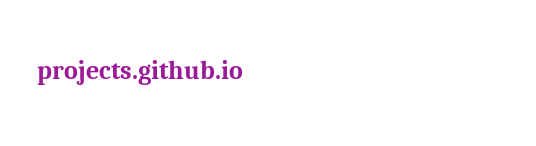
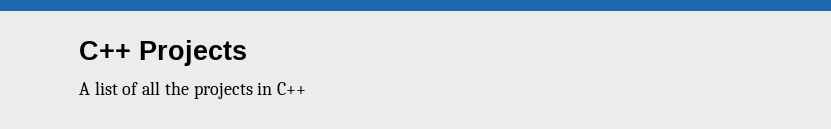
[37,60,243,85] projects.github.io -> [79,40,247,66] [79,81,307,99] C++ Projects // A list of all the projects in C++

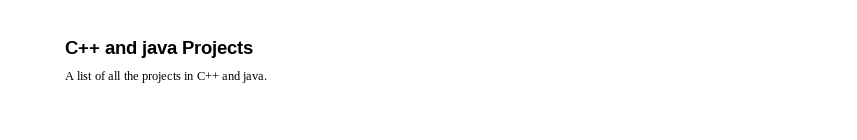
[79,41,131,60] C++ -> [65,41,178,58] C++ and java
(307, 88) none -> [222,71,268,83] and java.

